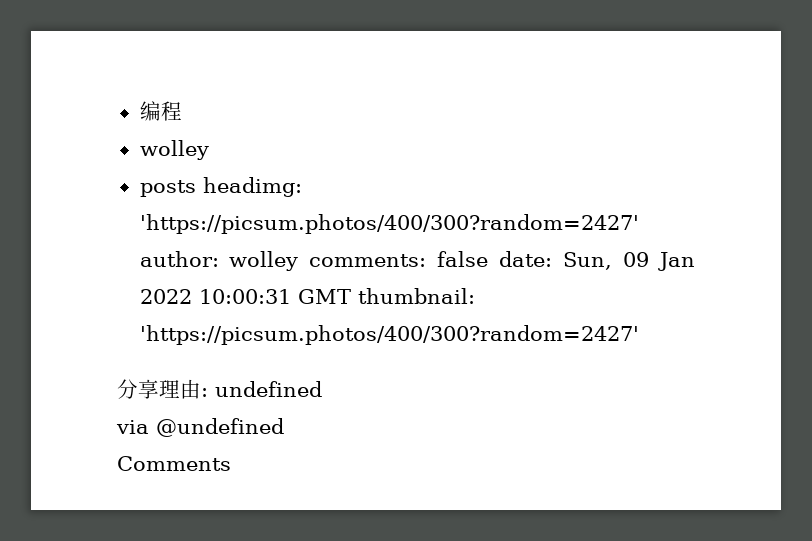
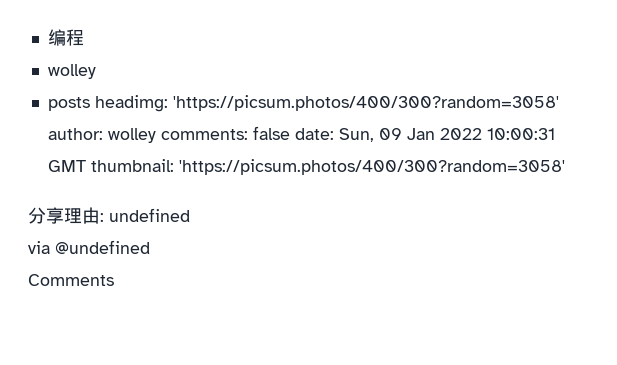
[139,214,639,234] 'https://picsum.photos/400/300?random=2427' -> [172,95,559,111] 'https://picsum.photos/400/300?random=3058'
[139,325,639,345] 'https://picsum.photos/400/300?random=2427' -> [178,159,565,175] 'https://picsum.photos/400/300?random=3058'

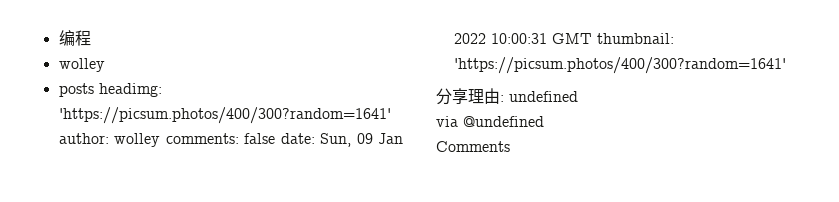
[172,95,559,111] 'https://picsum.photos/400/300?random=3058' -> [58,107,391,124] 'https://picsum.photos/400/300?random=1641'
[178,159,565,175] 'https://picsum.photos/400/300?random=3058' -> [453,57,786,74] 'https://picsum.photos/400/300?random=1641'

